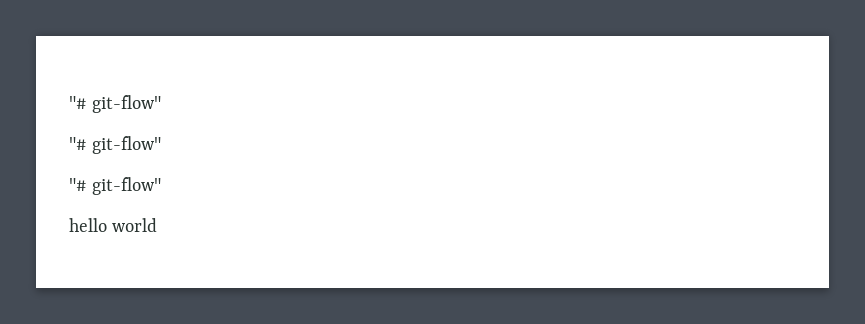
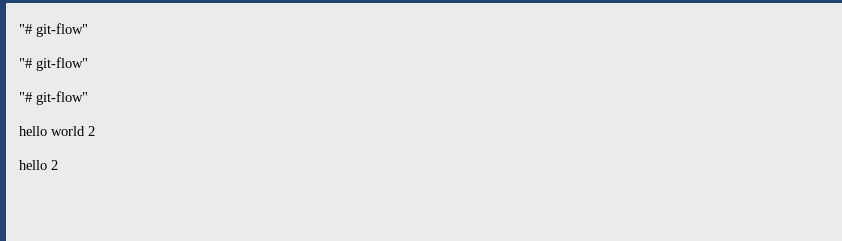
(158, 225) none -> [88,126,95,136] [19,160,58,170] 2 // hello 2

